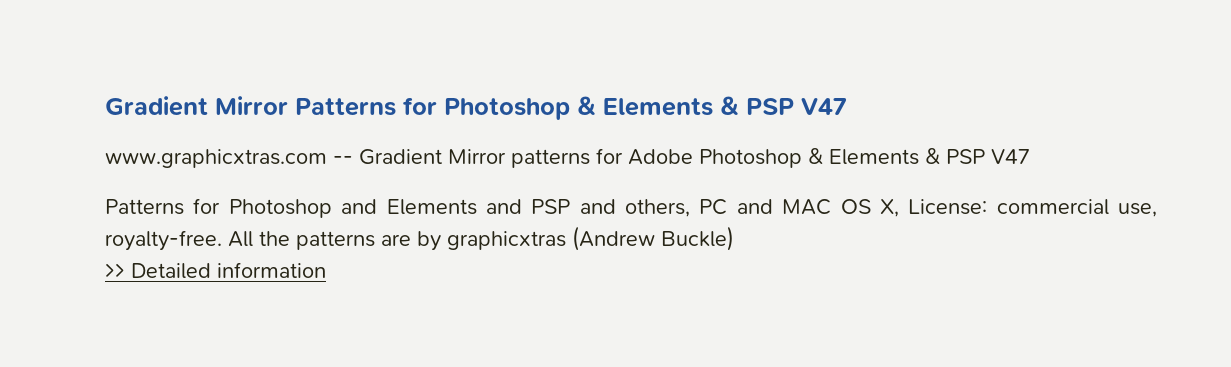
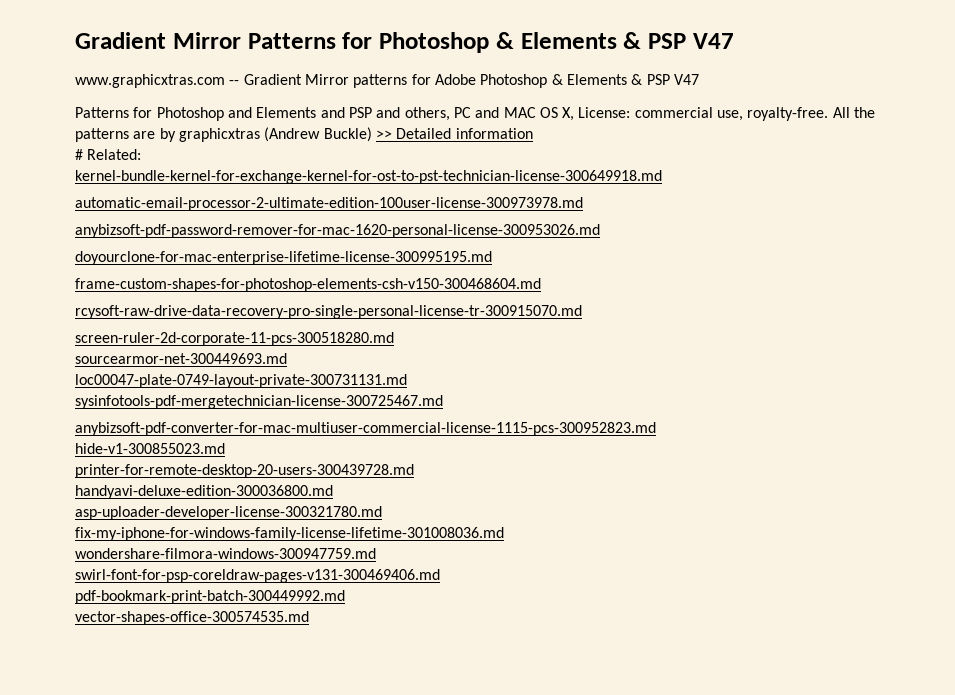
(734, 238) // -> (372, 134) none
(326, 270) none -> [75,149,142,160] [75,170,662,184] [75,197,583,211] [75,224,600,238] [75,251,492,265] [75,278,541,292] [75,305,582,319] [75,332,394,346] [75,353,287,364] [75,374,407,388] [75,395,443,409] [75,422,656,436] [75,443,225,454] [75,464,414,478] [75,485,333,499] [75,506,382,520] [75,527,504,541] [75,548,376,559] [75,569,440,583] [75,590,345,604] [75,611,309,625] // # Related: // kernel-bundle-kernel-for-exchange-kernel-for-ost-to-pst-technician-license-300649918.md // automatic-email-processor-2-ultimate-edition-100user-license-300973978.md // anybizsoft-pdf-password-remover-for-mac-1620-personal-license-300953026.md // doyourclone-for-mac-enterprise-lifetime-license-300995195.md // frame-custom-shapes-for-photoshop-elements-csh-v150-300468604.md // rcysoft-raw-drive-data-recovery-pro-single-personal-license-tr-300915070.md // screen-ruler-2d-corporate-11-pcs-300518280.md // sourcearmor-net-300449693.md // loc00047-plate-0749-layout-private-300731131.md // sysinfotools-pdf-mergetechnician-license-300725467.md // anybizsoft-pdf-converter-for-mac-multiuser-commercial-license-1115-pcs-300952823.md // hide-v1-300855023.md // printer-for-remote-desktop-20-users-300439728.md // handyavi-deluxe-edition-300036800.md // asp-uploader-developer-license-300321780.md // fix-my-iphone-for-windows-family-license-lifetime-301008036.md // wondershare-filmora-windows-300947759.md // swirl-font-for-psp-coreldraw-pages-v131-300469406.md // pdf-bookmark-print-batch-300449992.md // vector-shapes-office-300574535.md

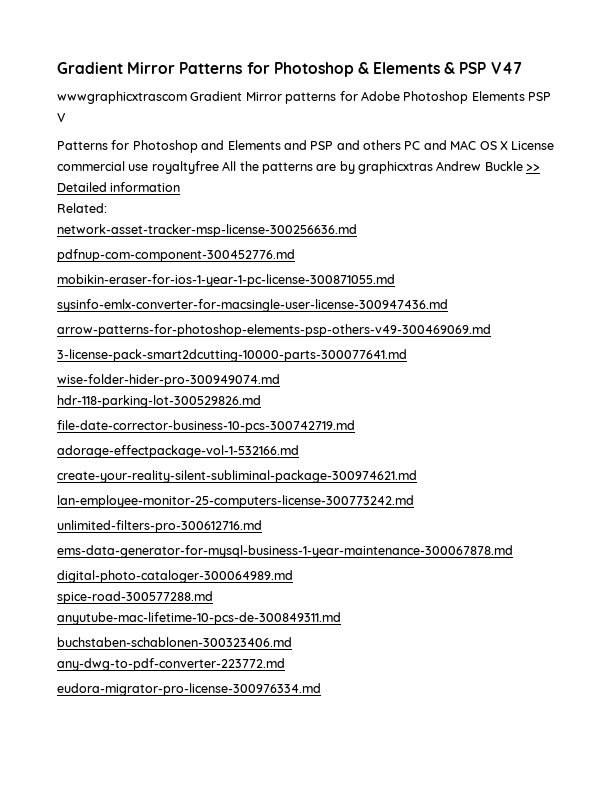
[75,74,240,88] www.graphicxtras.com -- -> [57,91,187,104] wwwgraphicxtrascom
[551,74,699,85] & Elements & PSP V47 -> [471,91,551,101] [57,113,66,122] Elements PSP V
[404,107,450,121] others, -> [363,140,401,150] others
[562,107,829,121] X, License: commercial use, royalty-free. -> [499,141,555,150] [57,161,219,174] X License commercial use royaltyfree
[264,127,372,142] (Andrew Buckle) -> [436,161,523,171] Andrew Buckle
[75,149,83,160] # -> (181, 187) none
[75,170,662,184] [75,197,583,211] [75,224,600,238] [75,251,492,265] [75,278,541,292] [75,305,582,319] [75,332,394,346] [75,353,287,364] [75,374,407,388] [75,395,443,409] [75,422,656,436] [75,443,225,454] [75,464,414,478] [75,485,333,499] [75,506,382,520] [75,527,504,541] [75,548,376,559] [75,569,440,583] [75,590,345,604] [75,611,309,625] kernel-bundle-kernel-for-exchange-kernel-for-ost-to-pst-technician-license-300649918.md // automatic-email-processor-2-ultimate-edition-100user-license-300973978.md // anybizsoft-pdf-password-remover-for-mac-1620-personal-license-300953026.md // doyourclone-for-mac-enterprise-lifetime-license-300995195.md // frame-custom-shapes-for-photoshop-elements-csh-v150-300468604.md // rcysoft-raw-drive-data-recovery-pro-single-personal-license-tr-300915070.md // screen-ruler-2d-corporate-11-pcs-300518280.md // sourcearmor-net-300449693.md // loc00047-plate-0749-layout-private-300731131.md // sysinfotools-pdf-mergetechnician-license-300725467.md // anybizsoft-pdf-converter-for-mac-multiuser-commercial-license-1115-pcs-300952823.md // hide-v1-300855023.md // printer-for-remote-desktop-20-users-300439728.md // handyavi-deluxe-edition-300036800.md // asp-uploader-developer-license-300321780.md // fix-my-iphone-for-windows-family-license-lifetime-301008036.md // wondershare-filmora-windows-300947759.md // swirl-font-for-psp-coreldraw-pages-v131-300469406.md // pdf-bookmark-print-batch-300449992.md // vector-shapes-office-300574535.md -> [57,224,357,237] [57,249,295,262] [57,274,395,287] [57,299,448,312] [57,324,491,337] [57,349,407,362] [57,374,280,387] [57,395,261,408] [57,420,355,433] [57,445,299,458] [57,470,417,483] [57,495,414,508] [57,520,262,533] [57,545,513,558] [57,570,293,583] [57,591,213,604] [57,612,341,625] [57,637,292,647] [57,658,285,671] [57,683,321,696] network-asset-tracker-msp-license-300256636.md // pdfnup-com-component-300452776.md // mobikin-eraser-for-ios-1-year-1-pc-license-300871055.md // sysinfo-emlx-converter-for-macsingle-user-license-300947436.md // arrow-patterns-for-photoshop-elements-psp-others-v49-300469069.md // 3-license-pack-smart2dcutting-10000-parts-300077641.md // wise-folder-hider-pro-300949074.md // hdr-118-parking-lot-300529826.md // file-date-corrector-business-10-pcs-300742719.md // adorage-effectpackage-vol-1-532166.md // create-your-reality-silent-subliminal-package-300974621.md // lan-employee-monitor-25-computers-license-300773242.md // unlimited-filters-pro-300612716.md // ems-data-generator-for-mysql-business-1-year-maintenance-300067878.md // digital-photo-cataloger-300064989.md // spice-road-300577288.md // anyutube-mac-lifetime-10-pcs-de-300849311.md // buchstaben-schablonen-300323406.md // any-dwg-to-pdf-converter-223772.md // eudora-migrator-pro-license-300976334.md

